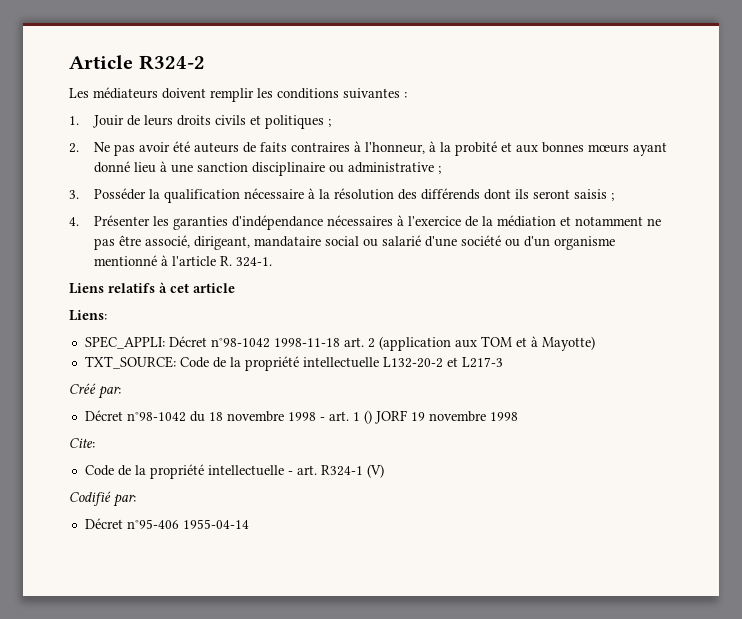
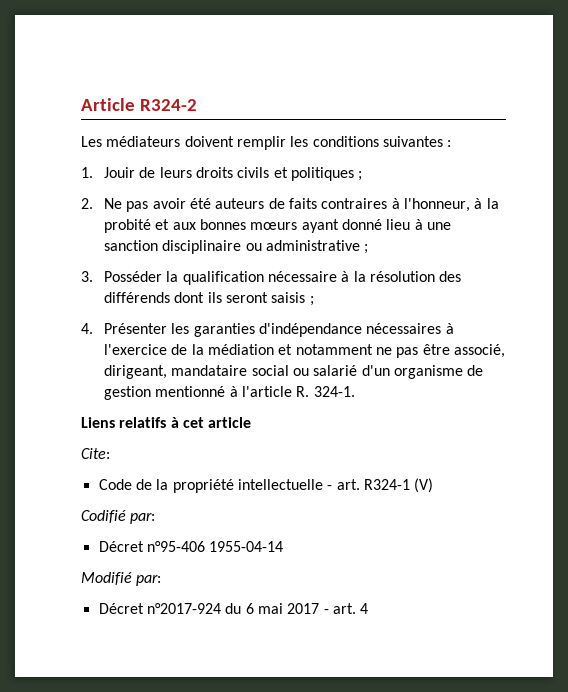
[425,235,616,250] d'une société ou d'un organisme -> [361,365,484,379] [103,386,151,400] d'un organisme de gestion
[69,310,107,321] [84,336,595,351] [84,356,503,371] [69,383,121,399] [84,410,518,424] // Liens: // SPEC_APPLI: Décret n°98-1042 1998-11-18 art. 2 (application aux TOM et à Mayotte) // TXT_SOURCE: Code de la propriété intellectuelle L132-20-2 et L217-3 // Créé par: // Décret n°98-1042 du 18 novembre 1998 - art. 1 () JORF 19 novembre 1998 -> (252, 422) none
(249, 524) none -> [81,572,162,586] [98,603,369,614] // Modifié par: // Décret n°2017-924 du 6 mai 2017 - art. 4

